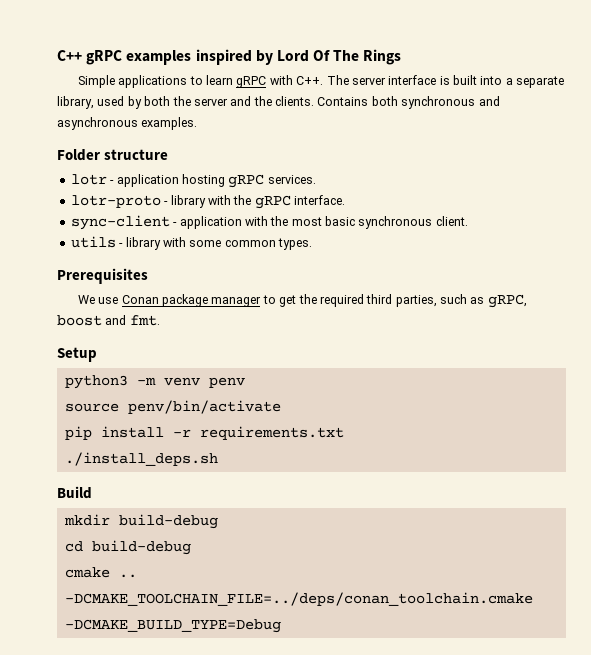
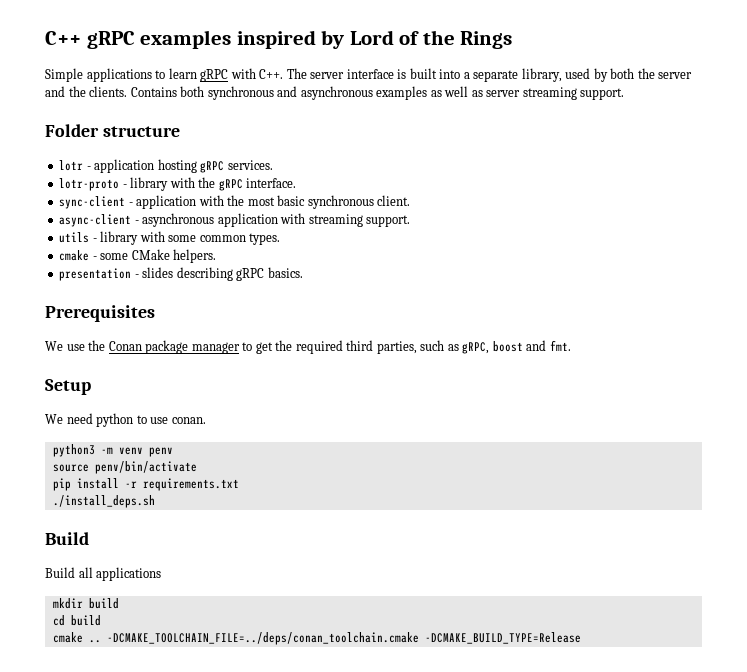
[313,50,360,61] Of The -> [399,30,455,45] of the
[141,117,198,130] examples. -> [376,86,625,100] examples as well as server streaming support.
(468, 221) none -> [59,213,411,227] // async-client - asynchronous application with streaming support.
(312, 244) none -> [59,249,217,263] [59,267,303,281] // cmake - some CMake helpers. // presentation - slides describing gRPC basics.
(119, 300) none -> [88,340,106,351] the
(97, 354) none -> [45,413,206,427] // We need python to use conan.
(92, 492) none -> [45,567,162,581] // Build all applications
[118,514,218,529] build-debug -> [88,598,119,609] build
[91,540,191,555] build-debug -> [70,615,101,626] build
[64,619,281,633] -DCMAKE_BUILD_TYPE=Debug -> [424,632,581,644] -DCMAKE_BUILD_TYPE=Release

